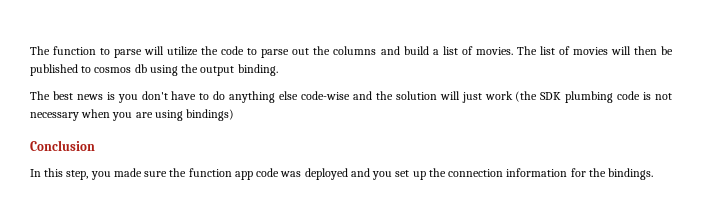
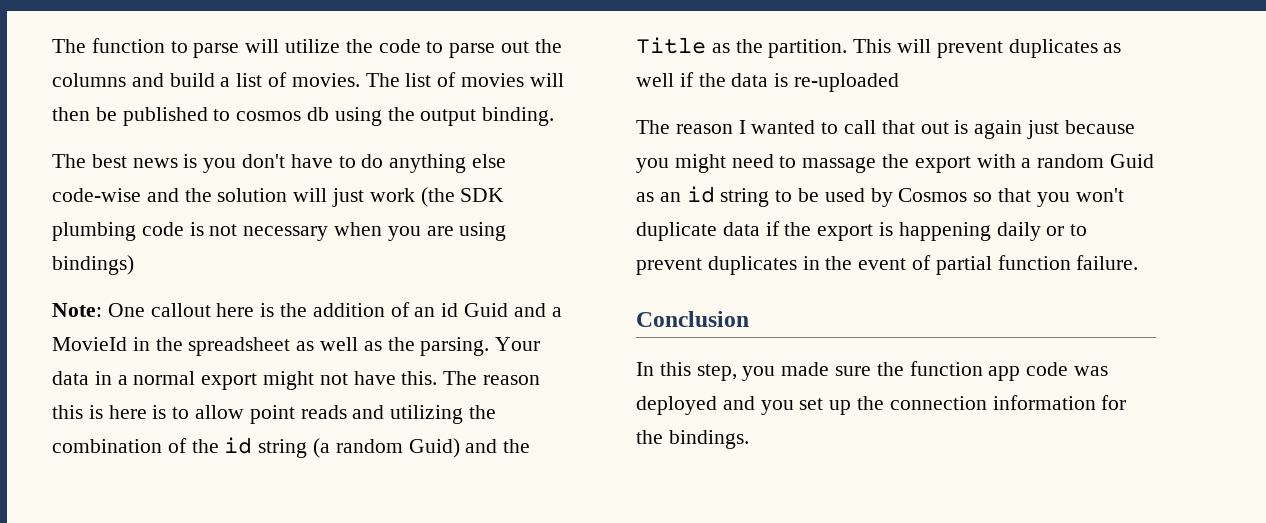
(235, 115) none -> [52,302,562,317] [52,337,541,356] [52,371,541,390] [52,405,497,424] [52,437,531,458] [636,37,1122,58] [636,72,900,92] [636,120,1135,139] [636,154,1155,173] [636,186,1124,207] [636,221,1088,241] [636,255,1139,275] // Note: One callout here is the addition of an id Guid and a MovieId in the spreadsheet as well as the parsing. Your data in a normal export might not have this. The reason this is here is to allow point reads and utilizing the combination of the id string (a random Guid) and the Title as the partition. This will prevent duplicates as well if the data is re-uploaded // The reason I wanted to call that out is again just because you might need to massage the export with a random Guid as an id string to be used by Cosmos so that you won't duplicate data if the export is happening daily or to prevent duplicates in the event of partial function failure.

